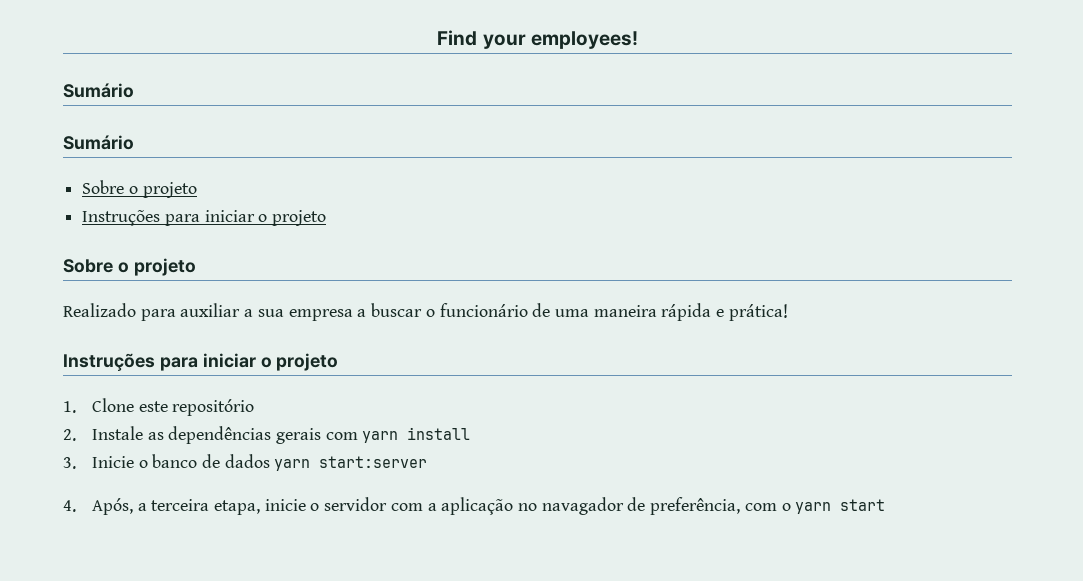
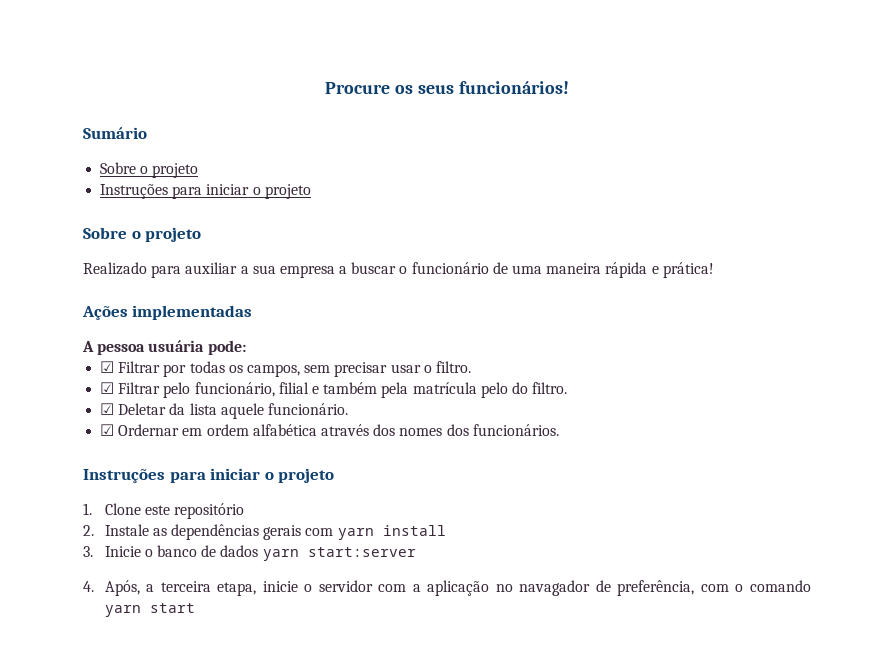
[437,30,638,49] [63,83,134,98] Find your employees! // Sumário -> [325,81,569,94] Procure os seus funcionários!
(788, 312) none -> [82,305,253,320] [82,340,246,355] [100,361,471,377] [100,382,568,398] [100,403,348,419] [100,424,559,436] // Ações implementadas // A pessoa usuária pode: // ☑ Filtrar por todas os campos, sem precisar usar o filtro. // ☑ Filtrar pelo funcionário, filial e também pela matrícula pelo do filtro. // ☑ Deletar da lista aquele funcionário. // ☑ Ordernar em ordem alfabética através dos nomes dos funcionários.
(791, 507) none -> [749,580,811,592] comando

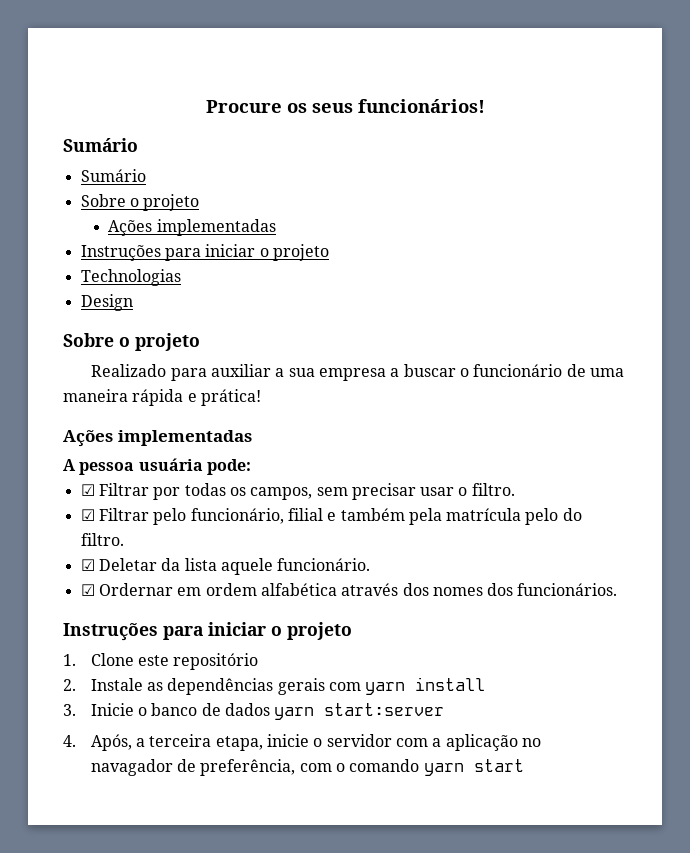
[100,162,199,178] [100,184,311,199] // Sobre o projeto // Instruções para iniciar o projeto -> [80,169,146,182] [80,194,200,211] [108,219,276,236] [80,244,329,261] [80,269,181,286] [80,294,133,311] // Sumário // Sobre o projeto // Ações implementadas // Instruções para iniciar o projeto // Technologias // Design

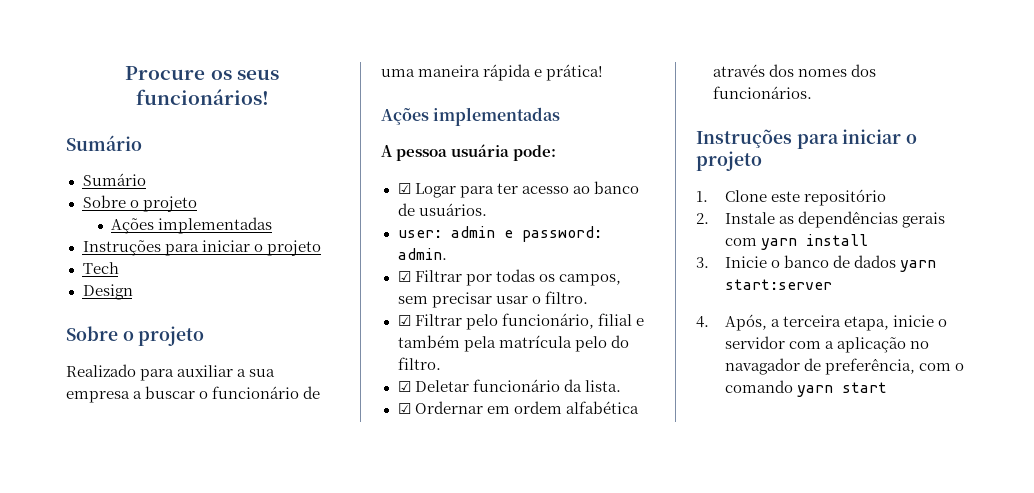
[80,269,181,286] Technologias -> [82,262,119,274] Tech
(251, 467) none -> [397,181,639,198] [397,203,487,216] [397,226,602,242] [397,248,447,260] // ☑ Logar para ter acesso ao banco de usuários. // user: admin e password: admin.
[161,558,371,575] da lista aquele funcionário. -> [472,379,621,392] funcionário da lista.

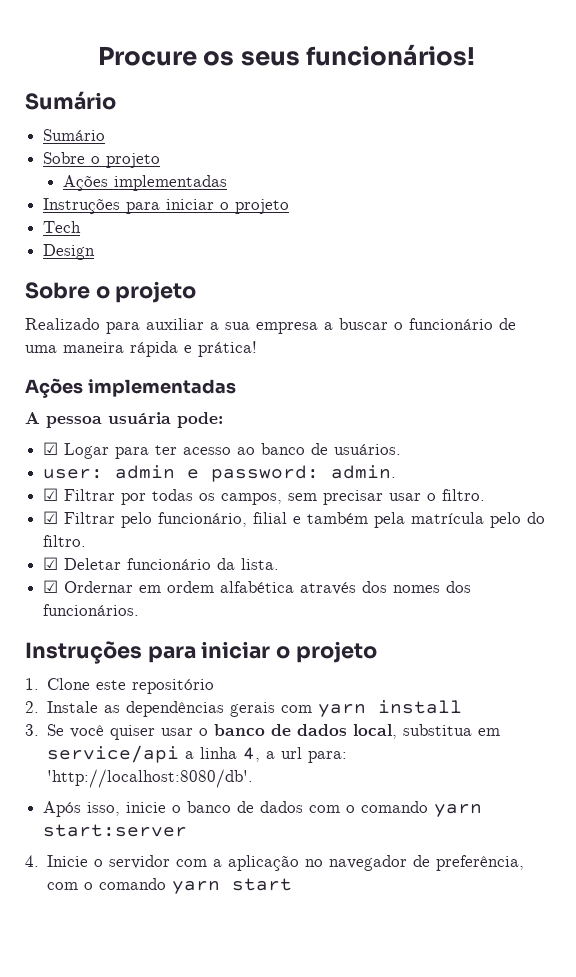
[724,255,936,272] [724,279,832,290] [696,314,934,331] Inicie o banco de dados yarn start:server // 4. Após, a terceira etapa, inicie -> [47,724,501,740] [47,745,348,763] [47,769,254,788] [43,801,483,817] [43,824,188,837] [25,855,89,867] Se você quiser usar o banco de dados local, substitua em service/api a linha 4, a url para: 'http://localhost:8080/db'. // Após isso, inicie o banco de dados com o comando yarn start:server // 4. Inicie
[724,358,800,375] navagador -> [329,855,408,871] navegador

